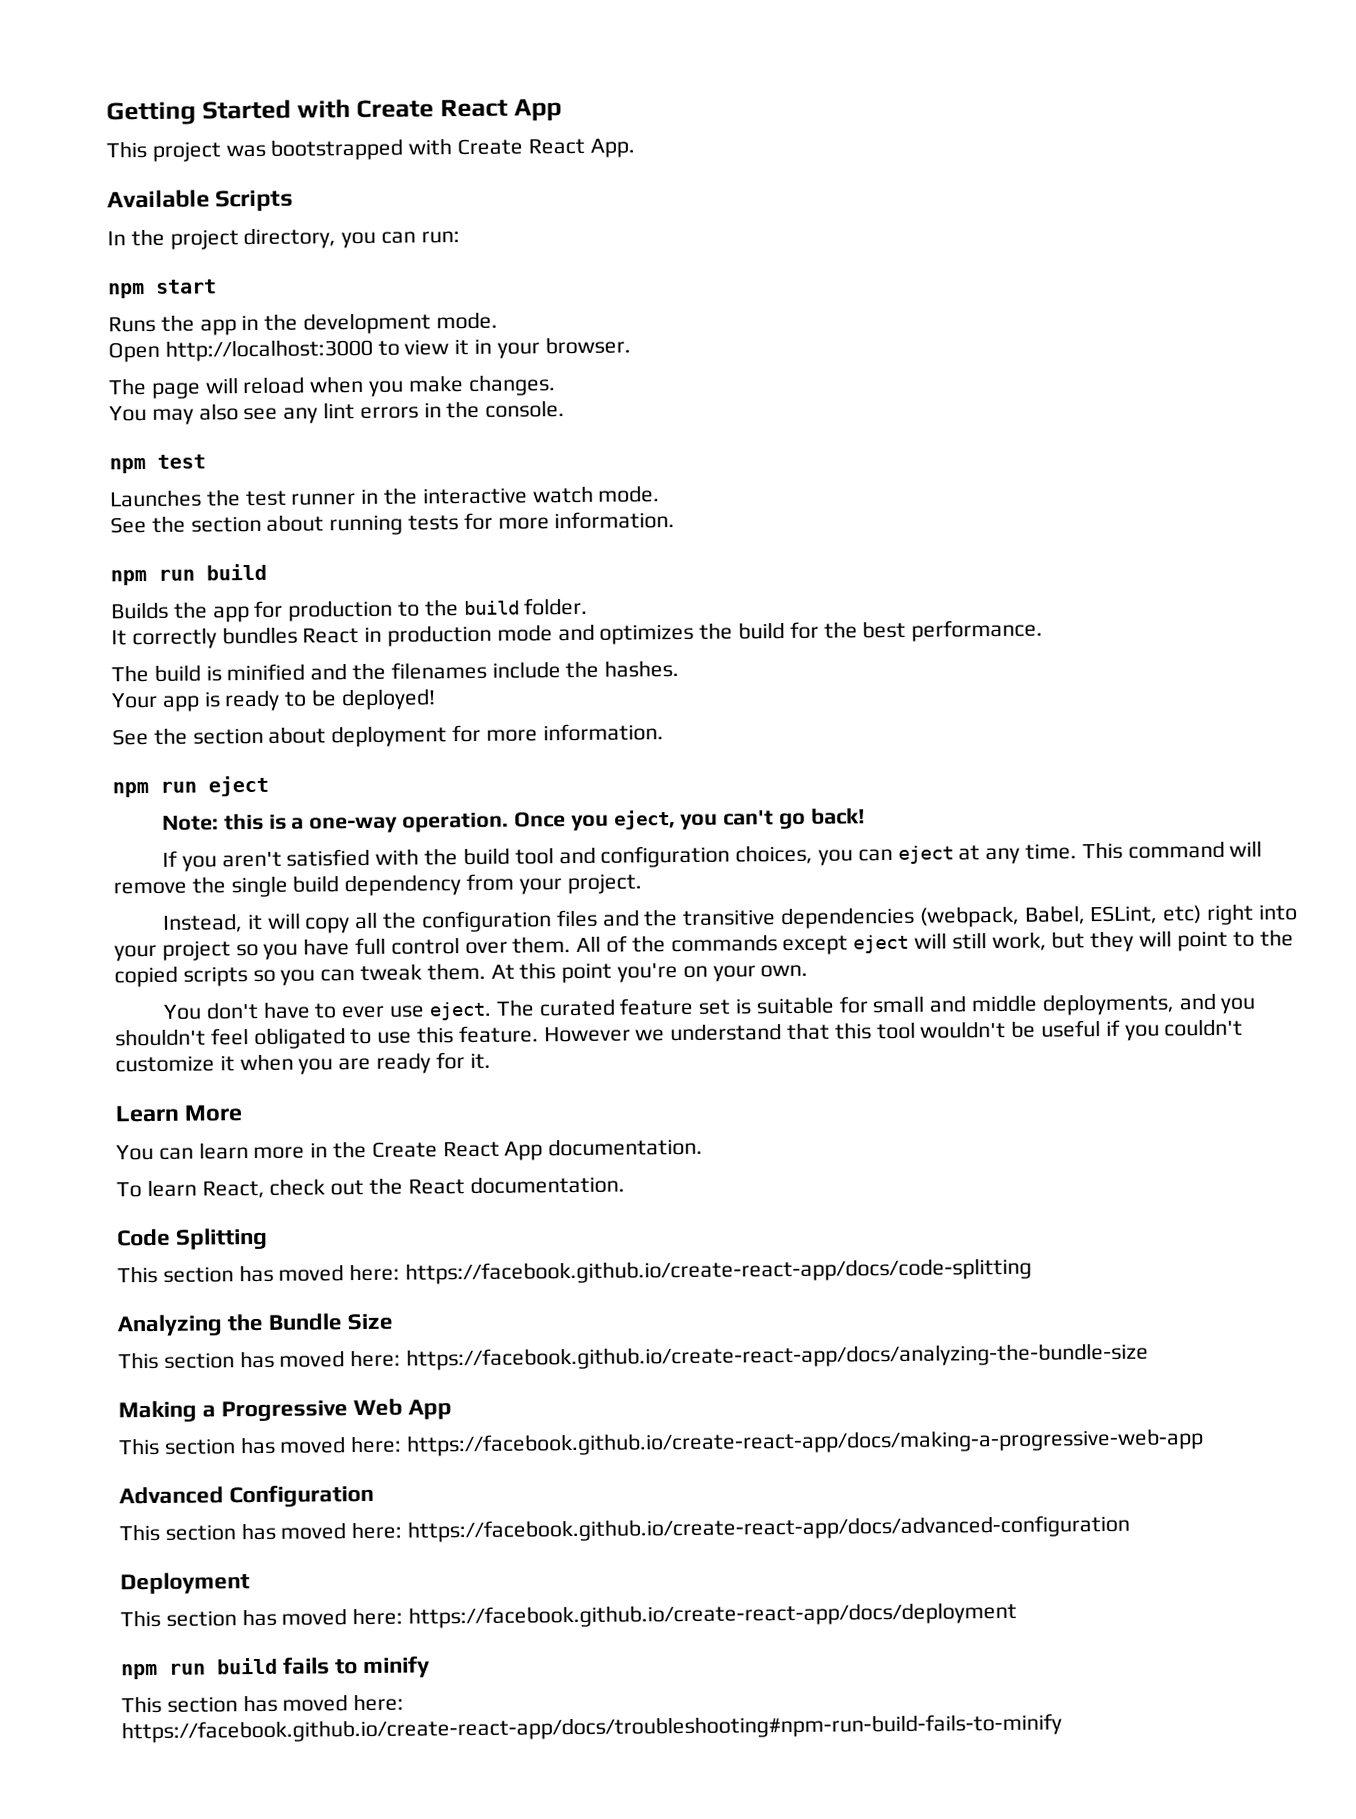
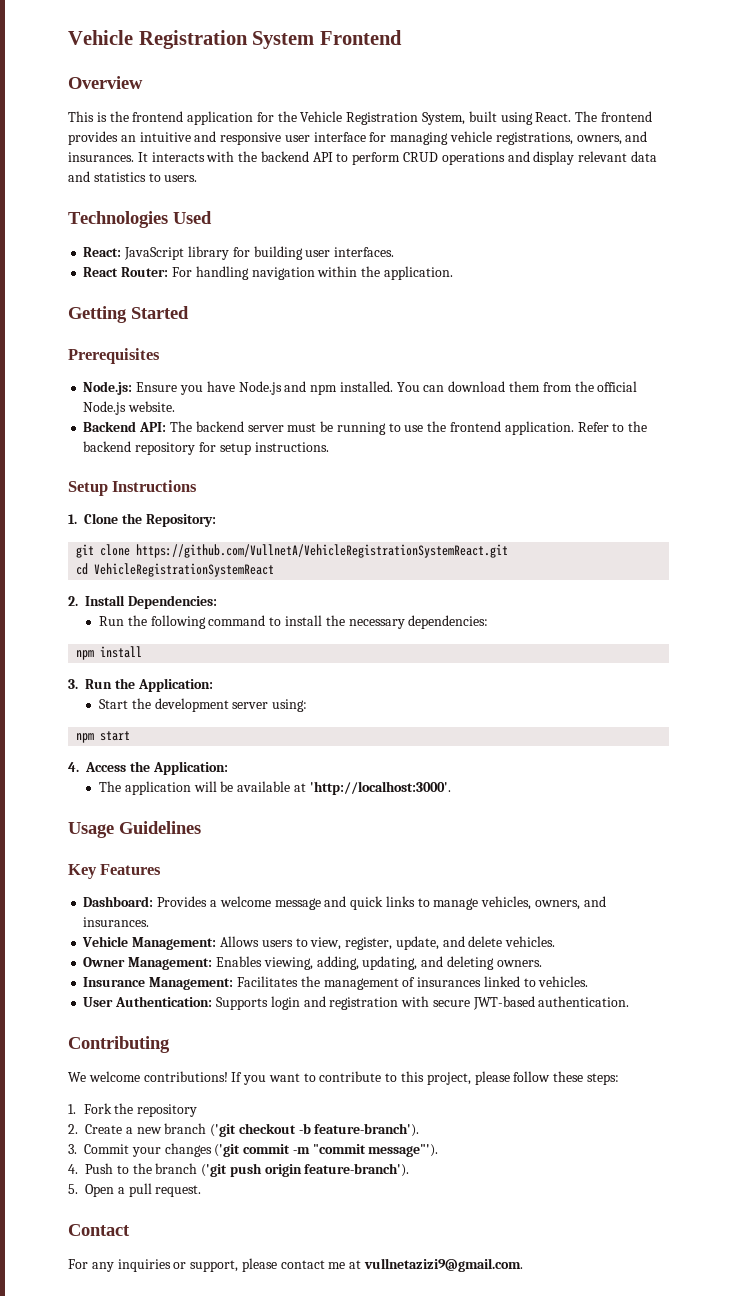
[106,98,562,126] [106,138,635,162] [107,189,294,212] [107,227,460,250] [108,279,217,299] [108,311,498,336] [108,336,631,363] [108,374,556,399] [109,400,566,425] [109,454,206,474] [110,485,661,508] [110,511,676,536] [110,563,267,586] [111,597,589,623] [111,619,1044,650] [111,659,680,683] [111,688,436,712] [112,723,664,748] [112,775,269,798] [162,807,865,834] [162,840,1263,872] [113,873,642,898] [163,903,1298,934] [114,929,1294,962] [114,962,809,988] [163,992,1257,1021] [115,1018,1244,1050] [115,1052,491,1075] [115,1104,243,1123] [116,1137,704,1161] [116,1175,625,1199] [116,1227,269,1250] [117,1257,1033,1285] [117,1313,394,1337] [118,1342,1150,1371] [118,1398,453,1423] [118,1428,1205,1457] [119,1484,375,1508] [119,1514,1131,1543] [120,1572,250,1595] [120,1601,1018,1629] [121,1656,431,1680] [121,1693,405,1714] [121,1713,1062,1744] Getting Started with Create React App // This project was bootstrapped with Create React App. // Available Scripts // In the project directory, you can run: // npm start // Runs the app in the development mode. // Open http://localhost:3000 to view it in your browser. // The page will reload when you make changes. // You may also see any lint errors in the console. // npm test // Launches the test runner in the interactive watch mode. // See the section about running tests for more information. // npm run build // Builds the app for production to the build folder. // It correctly bundles React in production mode and optimizes the build for the best performance. // The build is minified and the filenames include the hashes. // Your app is ready to be deployed! // See the section about deployment for more information. // npm run eject // Note: this is a one-way operation. Once you eject, you can't go back! // If you aren't satisfied with the build tool and configuration choices, you can eject at any time. This command will remove the single build dependency from your project. // Instead, it will copy all the configuration files and the transitive dependencies (webpack, Babel, ESLint, etc) right into your project so you have full control over them. All of the commands except eject will still work, but they will point to the copied scripts so you can tweak them. At this point you're on your own. // You don't have to ever use eject. The curated feature set is suitable for small and middle deployments, and you shouldn't feel obligated to use this feature. However we understand that this tool wouldn't be useful if you couldn't customize it when you are ready for it. // Learn More // You can learn more in the Create React App documentation. // To learn React, check out the React documentation. // Code Splitting // This section has moved here: https://facebook.github.io/create-react-app/docs/code-splitting // Analyzing the Bundle Size // This section has moved here: https://facebook.github.io/create-react-app/docs/analyzing-the-bundle-size // Making a Progressive Web App // This section has moved here: https://facebook.github.io/create-react-app/docs/making-a-progressive-web-app // Advanced Configuration // This section has moved here: https://facebook.github.io/create-react-app/docs/advanced-configuration // Deployment // This section has moved here: https://facebook.github.io/create-react-app/docs/deployment // npm run build fails to minify // This section has moved here: https://facebook.github.io/create-react-app/docs/troubleshooting#npm-run-build-fails-to-minify -> [68,30,402,49] [68,76,143,89] [68,111,652,125] [68,131,648,145] [68,151,657,165] [68,171,198,182] [68,211,212,228] [83,246,395,260] [83,266,453,280] [68,306,189,323] [68,348,160,364] [83,381,638,395] [83,401,176,415] [83,421,648,435] [83,441,329,455] [68,480,198,496] [68,513,216,527] [76,544,509,558] [76,563,275,577] [68,595,217,609] [99,615,489,629] [76,646,143,660] [68,678,213,692] [99,698,308,712] [76,731,131,743] [68,761,228,775] [99,781,451,795] [68,821,201,838] [68,864,162,879] [83,896,606,910] [83,917,150,927] [82,936,556,950] [83,956,542,970] [83,976,589,990] [83,996,630,1010] [68,1036,170,1053] [68,1071,619,1085] [68,1103,198,1117] [68,1123,420,1137] [68,1143,439,1157] [68,1163,410,1177] [68,1183,202,1197] [68,1224,130,1236] [68,1258,524,1272] Vehicle Registration System Frontend // Overview // This is the frontend application for the Vehicle Registration System, built using React. The frontend provides an intuitive and responsive user interface for managing vehicle registrations, owners, and insurances. It interacts with the backend API to perform CRUD operations and display relevant data and statistics to users. // Technologies Used // React: JavaScript library for building user interfaces. // React Router: For handling navigation within the application. // Getting Started // Prerequisites // Node.js: Ensure you have Node.js and npm installed. You can download them from the official Node.js website. // Backend API: The backend server must be running to use the frontend application. Refer to the backend repository for setup instructions. // Setup Instructions // 1. Clone the Repository: // git clone https://github.com/VullnetA/VehicleRegistrationSystemReact.git // cd VehicleRegistrationSystemReact // 2. Install Dependencies: // Run the following command to install the necessary dependencies: // npm install // 3. Run the Application: // Start the development server using: // npm start // 4. Access the Application: // The application will be available at 'http://localhost:3000'. // Usage Guidelines // Key Features // Dashboard: Provides a welcome message and quick links to manage vehicles, owners, and insurances. // Vehicle Management: Allows users to view, register, update, and delete vehicles. // Owner Management: Enables viewing, adding, updating, and deleting owners. // Insurance Management: Facilitates the management of insurances linked to vehicles. // User Authentication: Supports login and registration with secure JWT-based authentication. // Contributing // We welcome contributions! If you want to contribute to this project, please follow these steps: // 1. Fork the repository // 2. Create a new branch ('git checkout -b feature-branch'). // 3. Commit your changes ('git commit -m "commit message"'). // 4. Push to the branch ('git push origin feature-branch'). // 5. Open a pull request. // Contact // For any inquiries or support, please contact me at vullnetazizi9@gmail.com.

